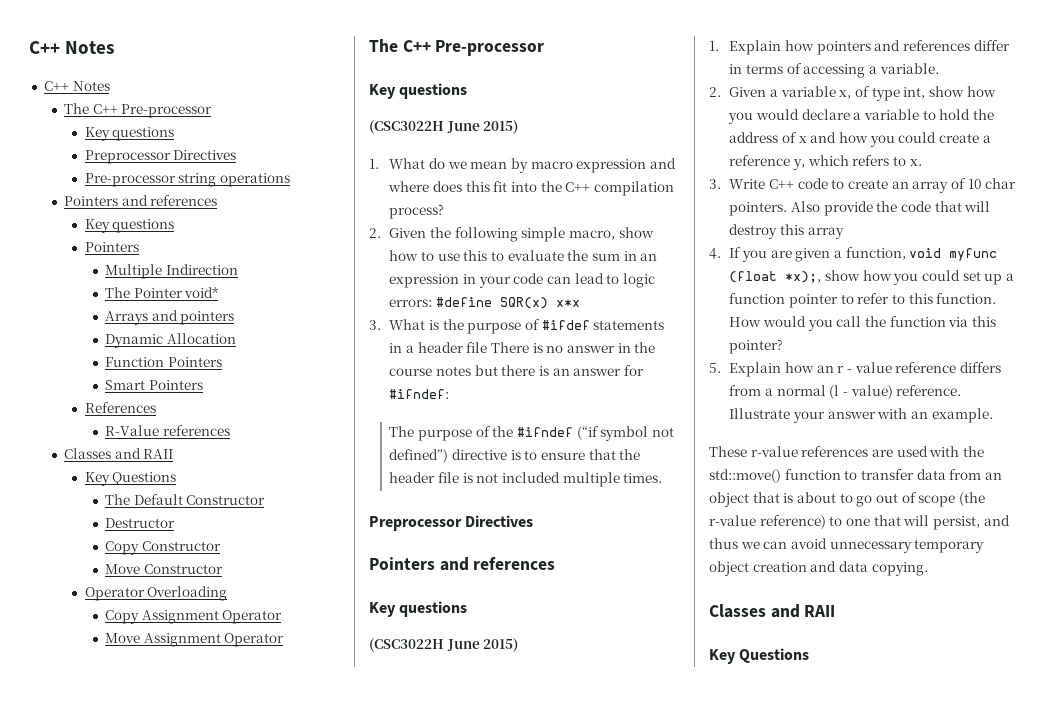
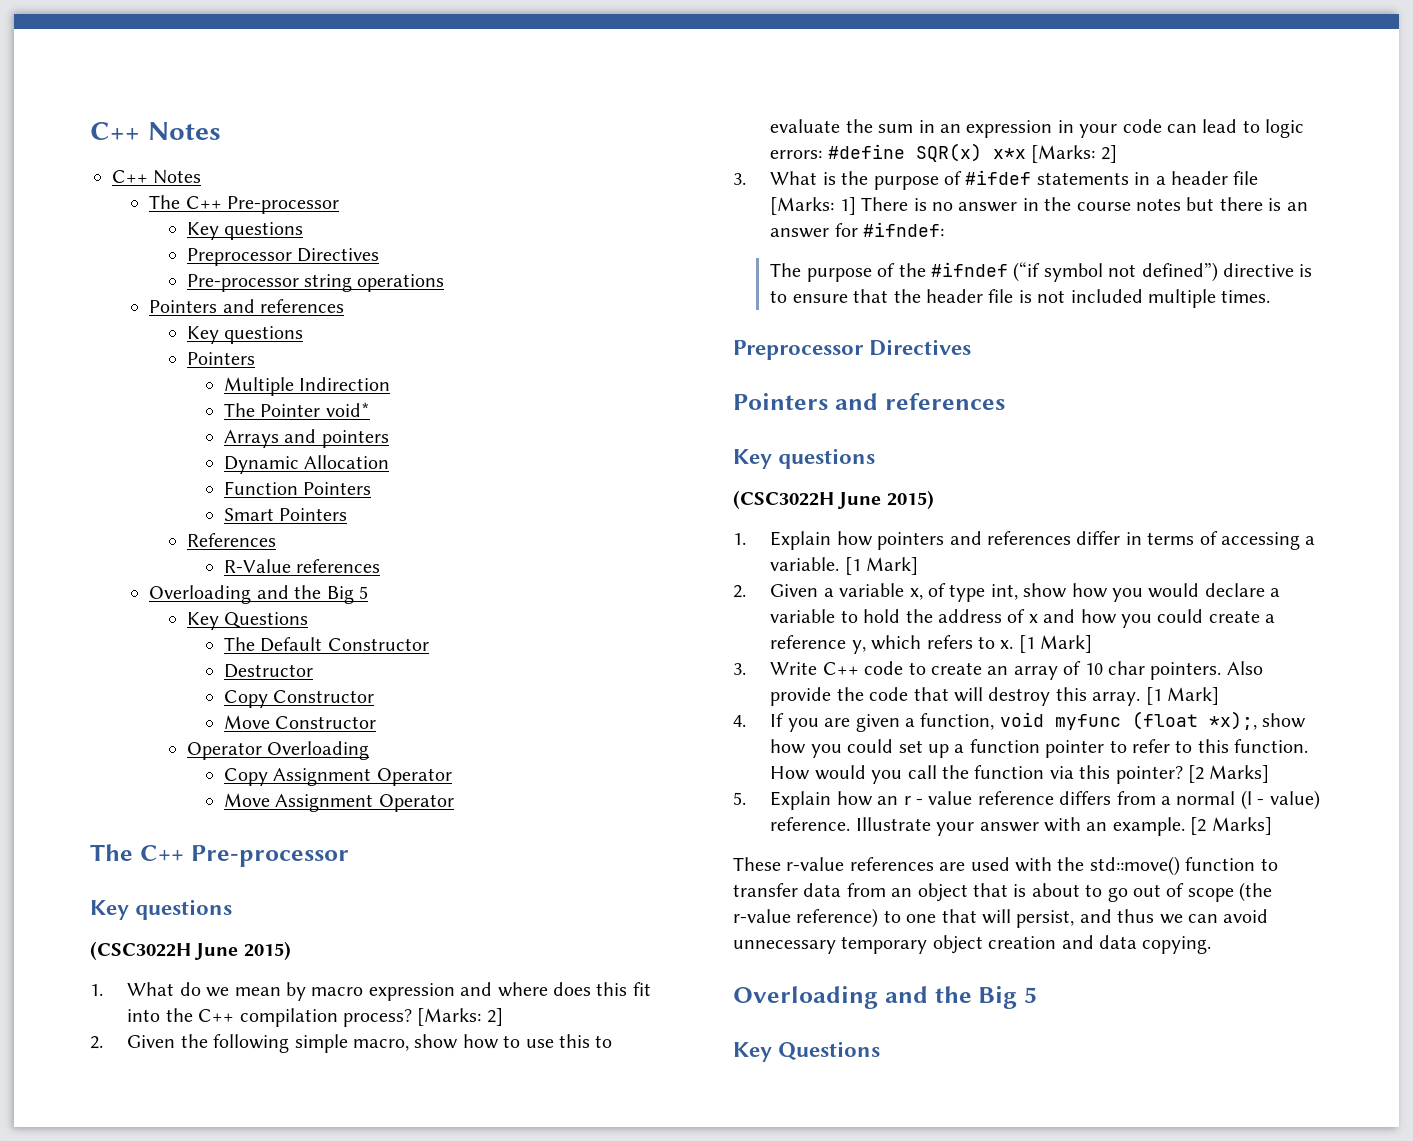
[64,448,174,459] Classes and RAII -> [149,585,368,604] Overloading and the Big 5
(445, 211) none -> [417,1008,503,1026] [Marks: 2]
(580, 303) none -> [1031,145,1117,163] [Marks: 2]
(488, 347) none -> [770,197,856,215] [Marks: 1]
(939, 68) none -> [844,557,919,575] [1 Mark]
(922, 162) none -> [1018,635,1093,653] [1 Mark]
[807,227,844,239] array -> [1092,687,1219,706] array. [1 Mark]
(784, 346) none -> [1187,765,1270,783] [2 Marks]
(993, 415) none -> [1190,817,1272,835] [2 Marks]
[709,604,836,618] Classes and RAII -> [733,986,1037,1009] Overloading and the Big 5

